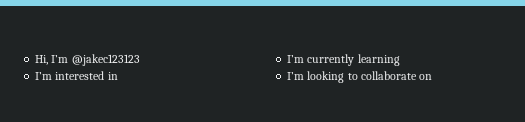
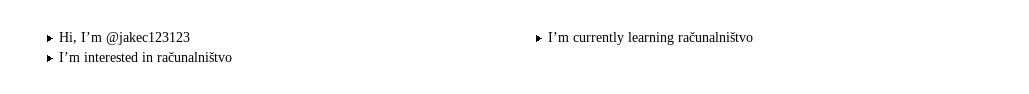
(118, 76) none -> [157,52,233,62] računalništvo
[287,71,433,83] // I’m looking to collaborate on -> [678,32,754,42] računalništvo

